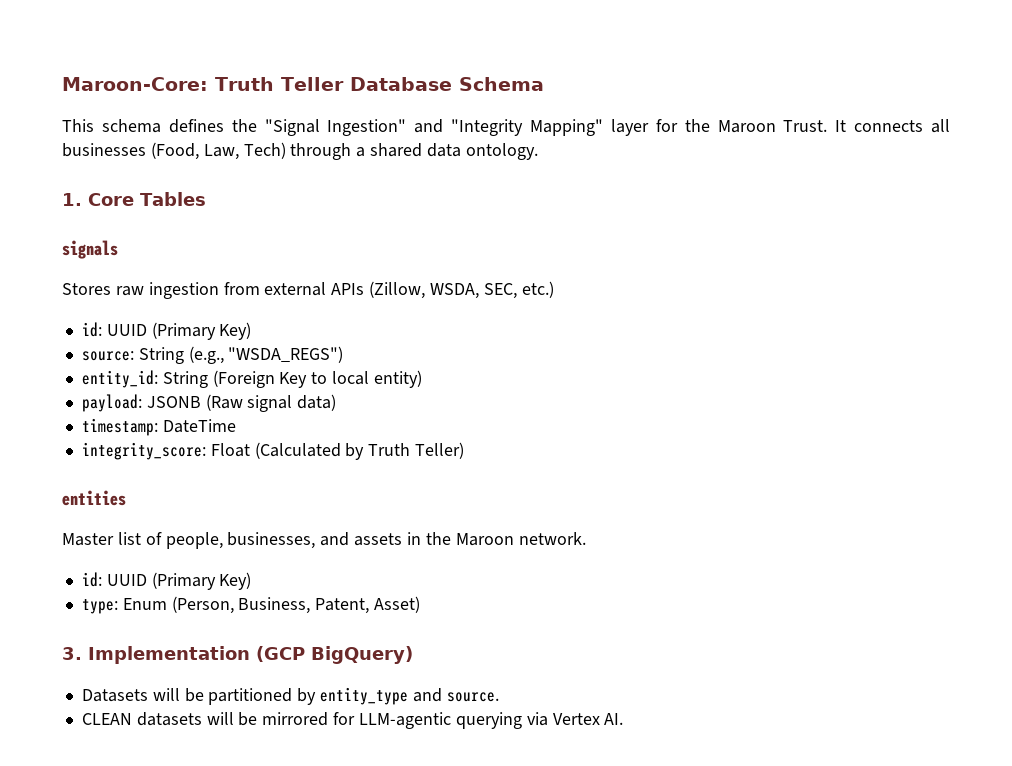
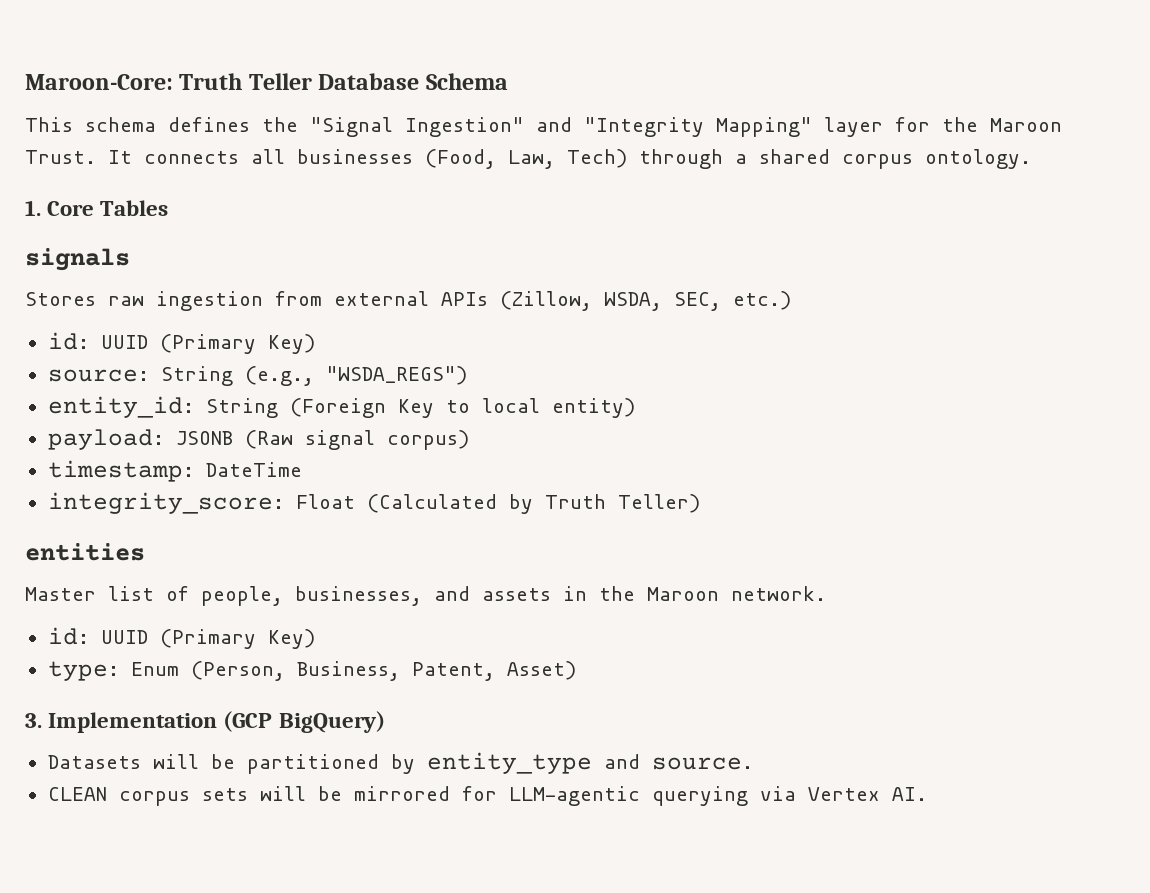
[427,143,462,157] data -> [842,154,913,169] corpus
[297,394,337,411] data) -> [386,430,469,450] corpus)
[136,712,202,726] datasets -> [118,788,248,806] corpus sets

